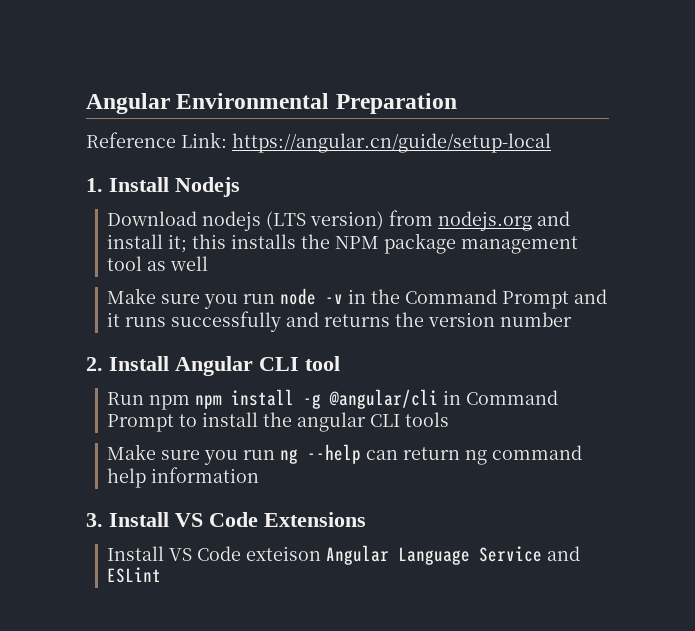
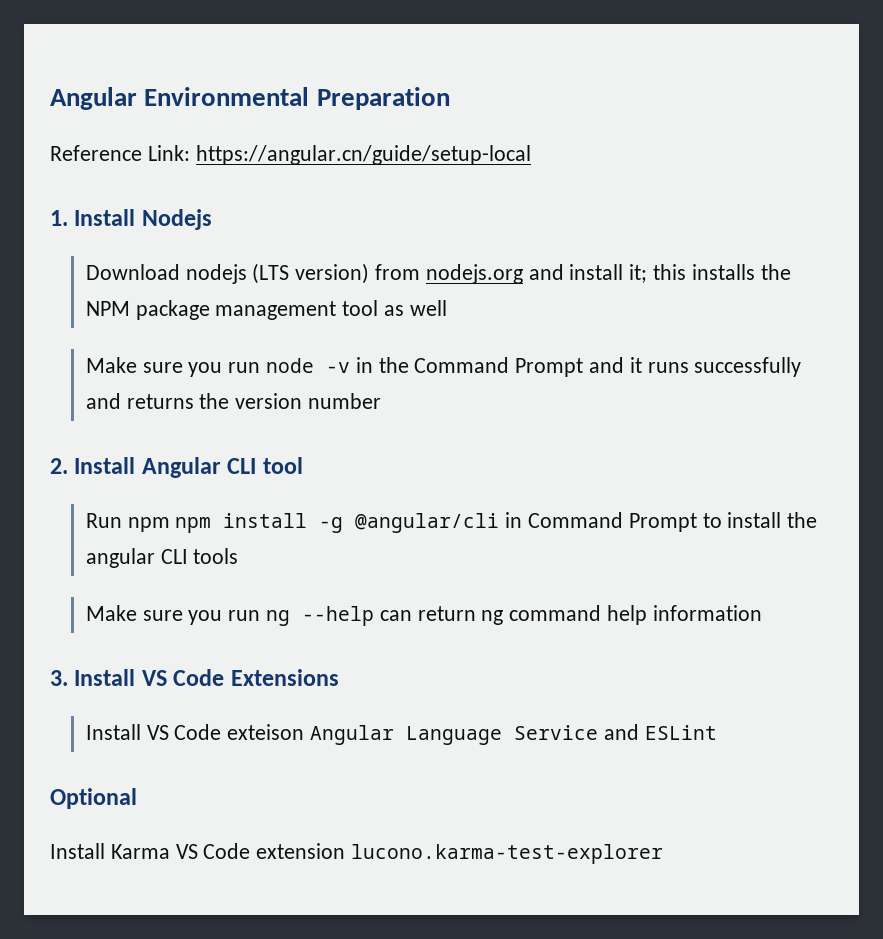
(162, 575) none -> [50,788,137,809] [50,843,664,864] // Optional // Install Karma VS Code extension lucono.karma-test-explorer

